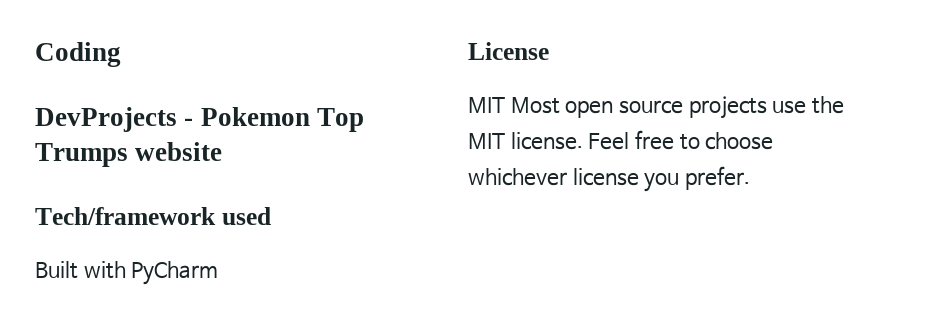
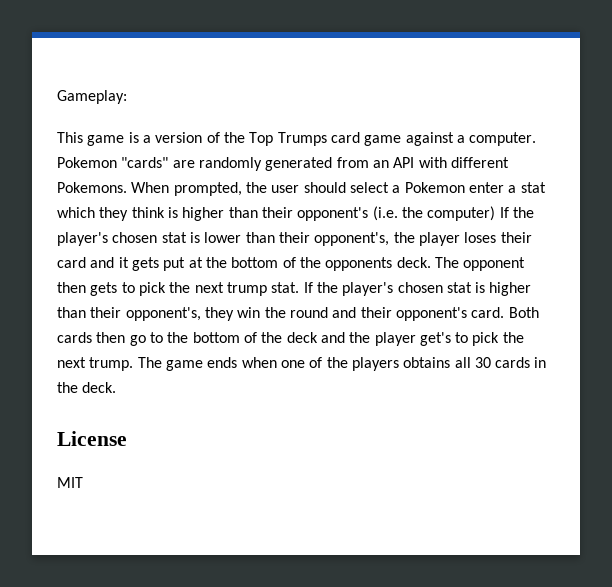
[35,42,121,67] [35,107,364,132] [35,142,223,167] [35,207,271,225] [35,261,219,285] [468,42,549,60] [468,96,844,119] [468,130,774,150] [468,166,751,192] Coding // DevProjects - Pokemon Top Trumps website // Tech/framework used // Built with PyCharm // License // MIT Most open source projects use the MIT license. Feel free to choose whichever license you prefer. -> [57,90,127,104] [57,132,537,146] [57,157,509,171] [57,182,546,196] [57,206,534,221] [57,232,532,246] [57,257,526,271] [57,282,532,296] [57,307,539,321] [57,332,524,346] [57,357,547,371] [57,382,117,393] [57,431,127,446] [57,477,83,488] Gameplay: // This game is a version of the Top Trumps card game against a computer. Pokemon "cards" are randomly generated from an API with different Pokemons. When prompted, the user should select a Pokemon enter a stat which they think is higher than their opponent's (i.e. the computer) If the player's chosen stat is lower than their opponent's, the player loses their card and it gets put at the bottom of the opponents deck. The opponent then gets to pick the next trump stat. If the player's chosen stat is higher than their opponent's, they win the round and their opponent's card. Both cards then go to the bottom of the deck and the player get's to pick the next trump. The game ends when one of the players obtains all 30 cards in the deck. // License // MIT

